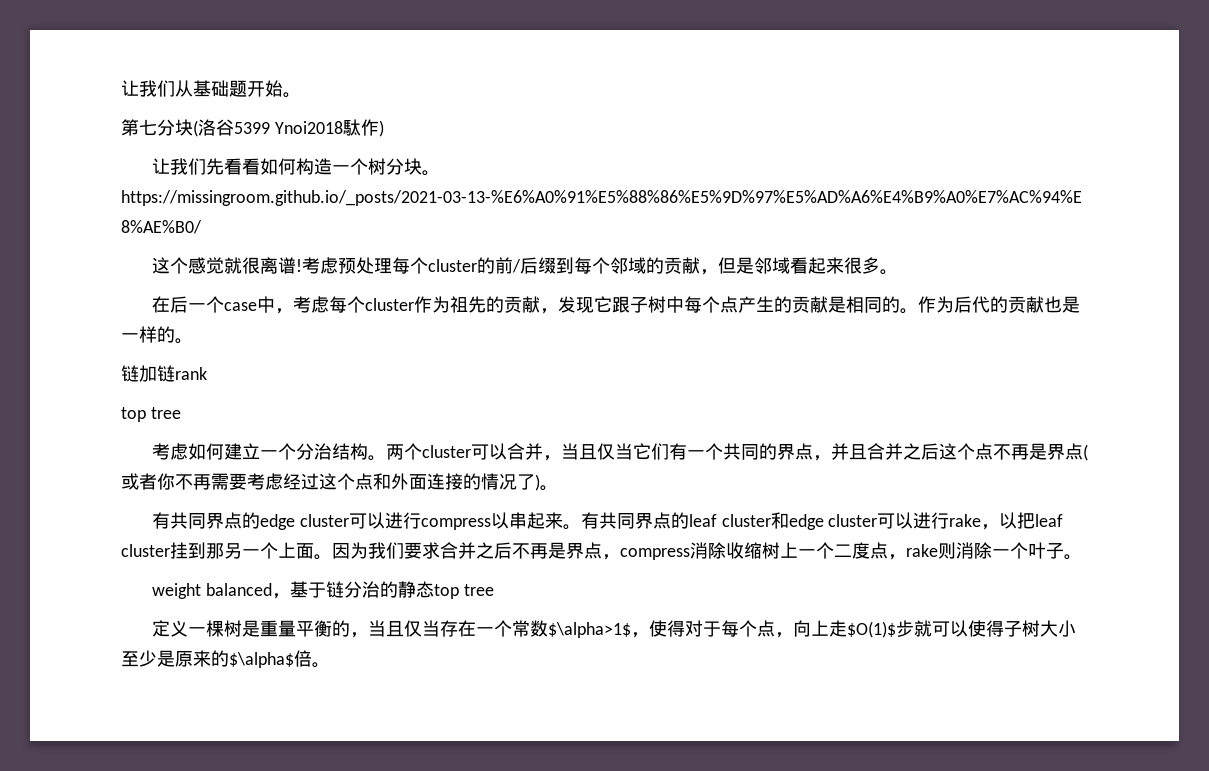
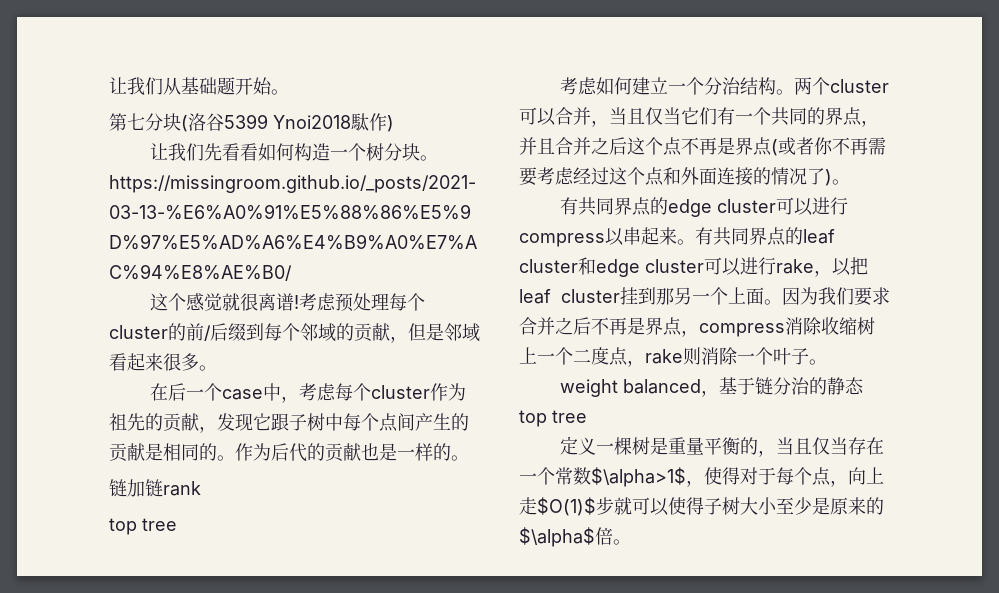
(738, 304) none -> [397,413,415,431] 间

